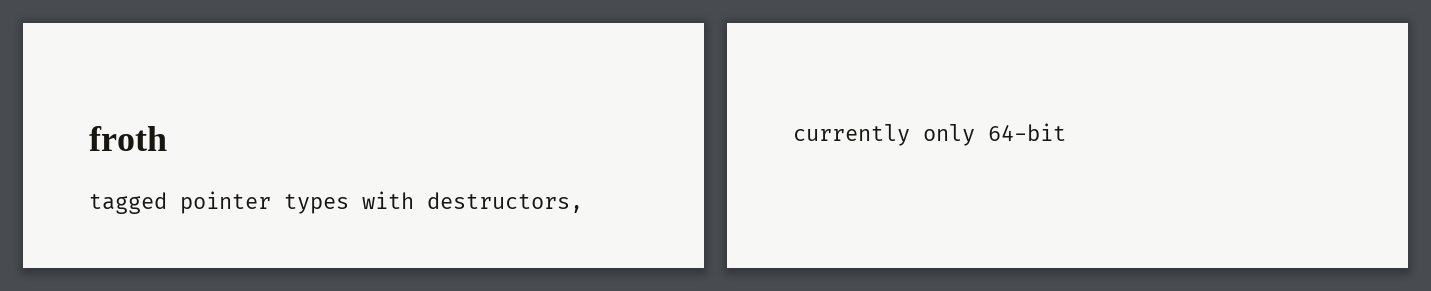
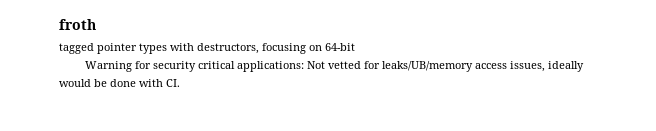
[793,124,975,146] currently only -> [262,43,322,54] focusing on
(1066, 132) none -> [84,61,584,72] [59,79,180,87] // Warning for security critical applications: Not vetted for leaks/UB/memory access issues, ideally would be done with CI.

